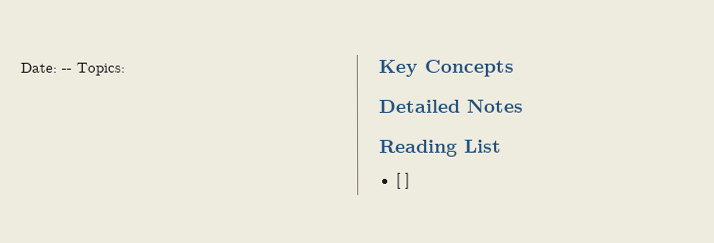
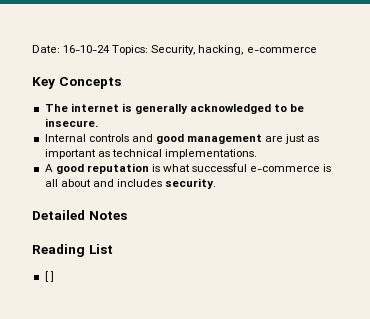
[61,68,72,73] -- -> [63,45,111,53] 16-10-24
(125, 69) none -> [151,45,317,55] Security, hacking, e-commerce
(514, 68) none -> [44,103,305,114] [44,118,98,127] [44,134,320,144] [44,149,257,159] [44,163,332,174] [44,178,217,189] // The internet is generally acknowledged to be insecure. // Internal controls and good management are just as important as technical implementations. // A good reputation is what successful e-commerce is all about and includes security.

